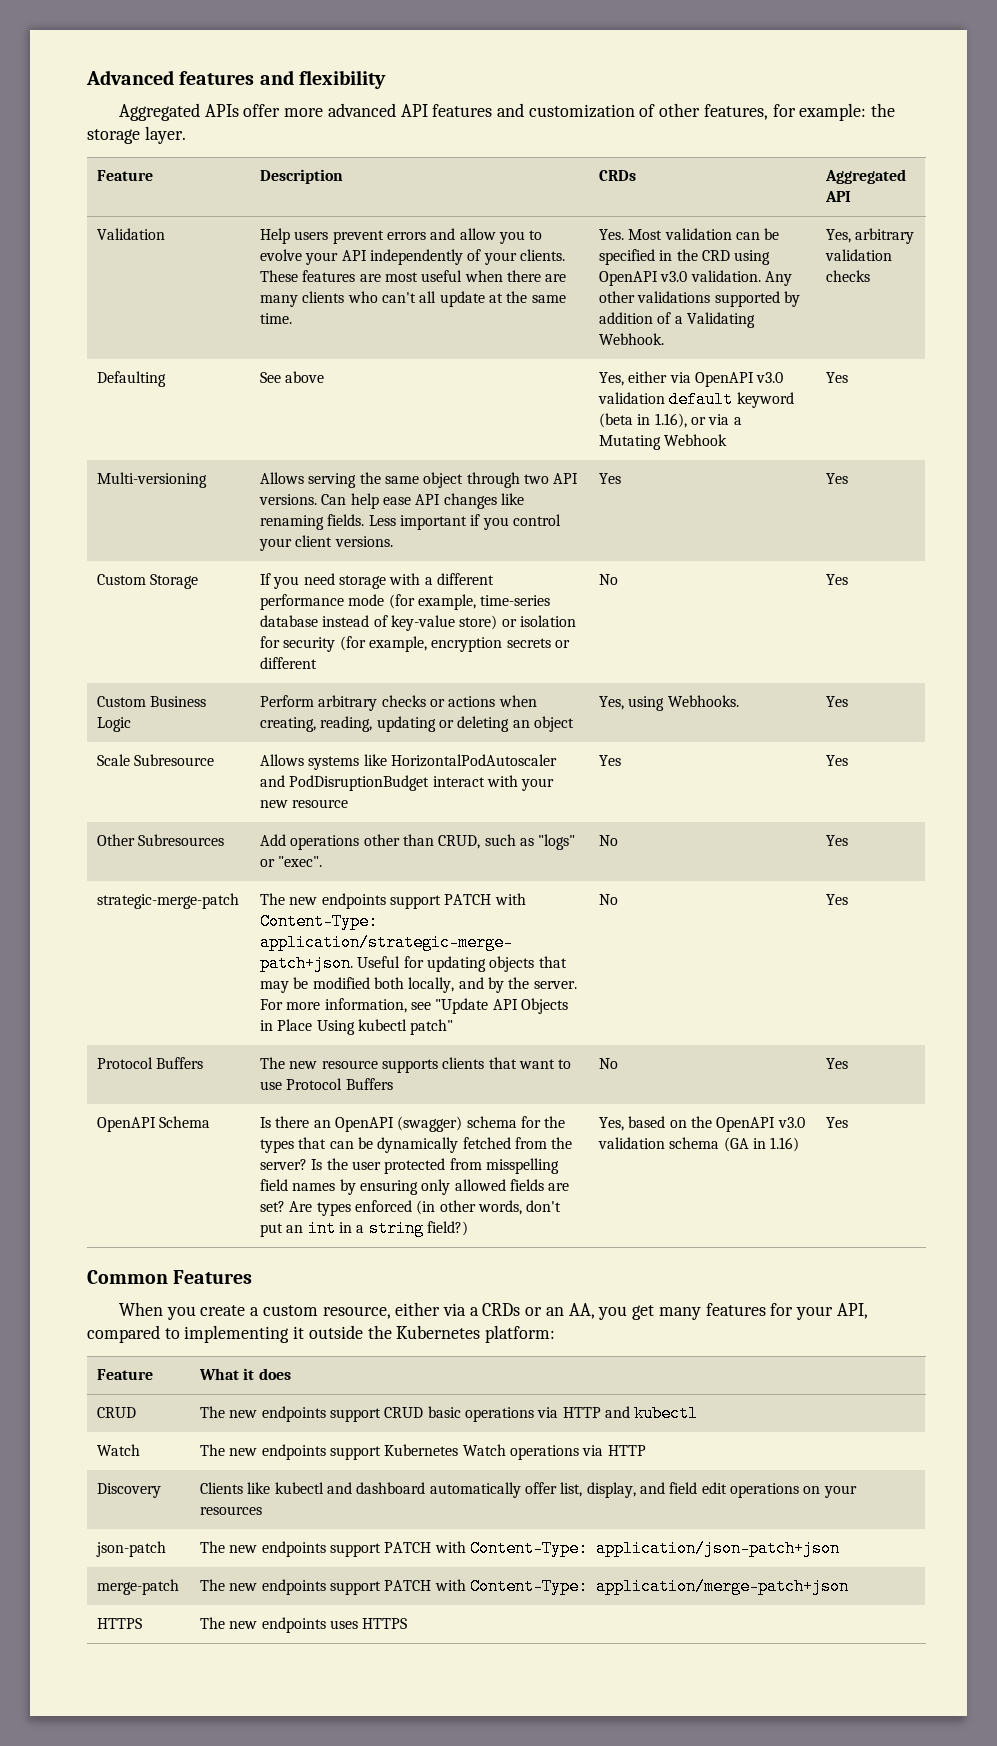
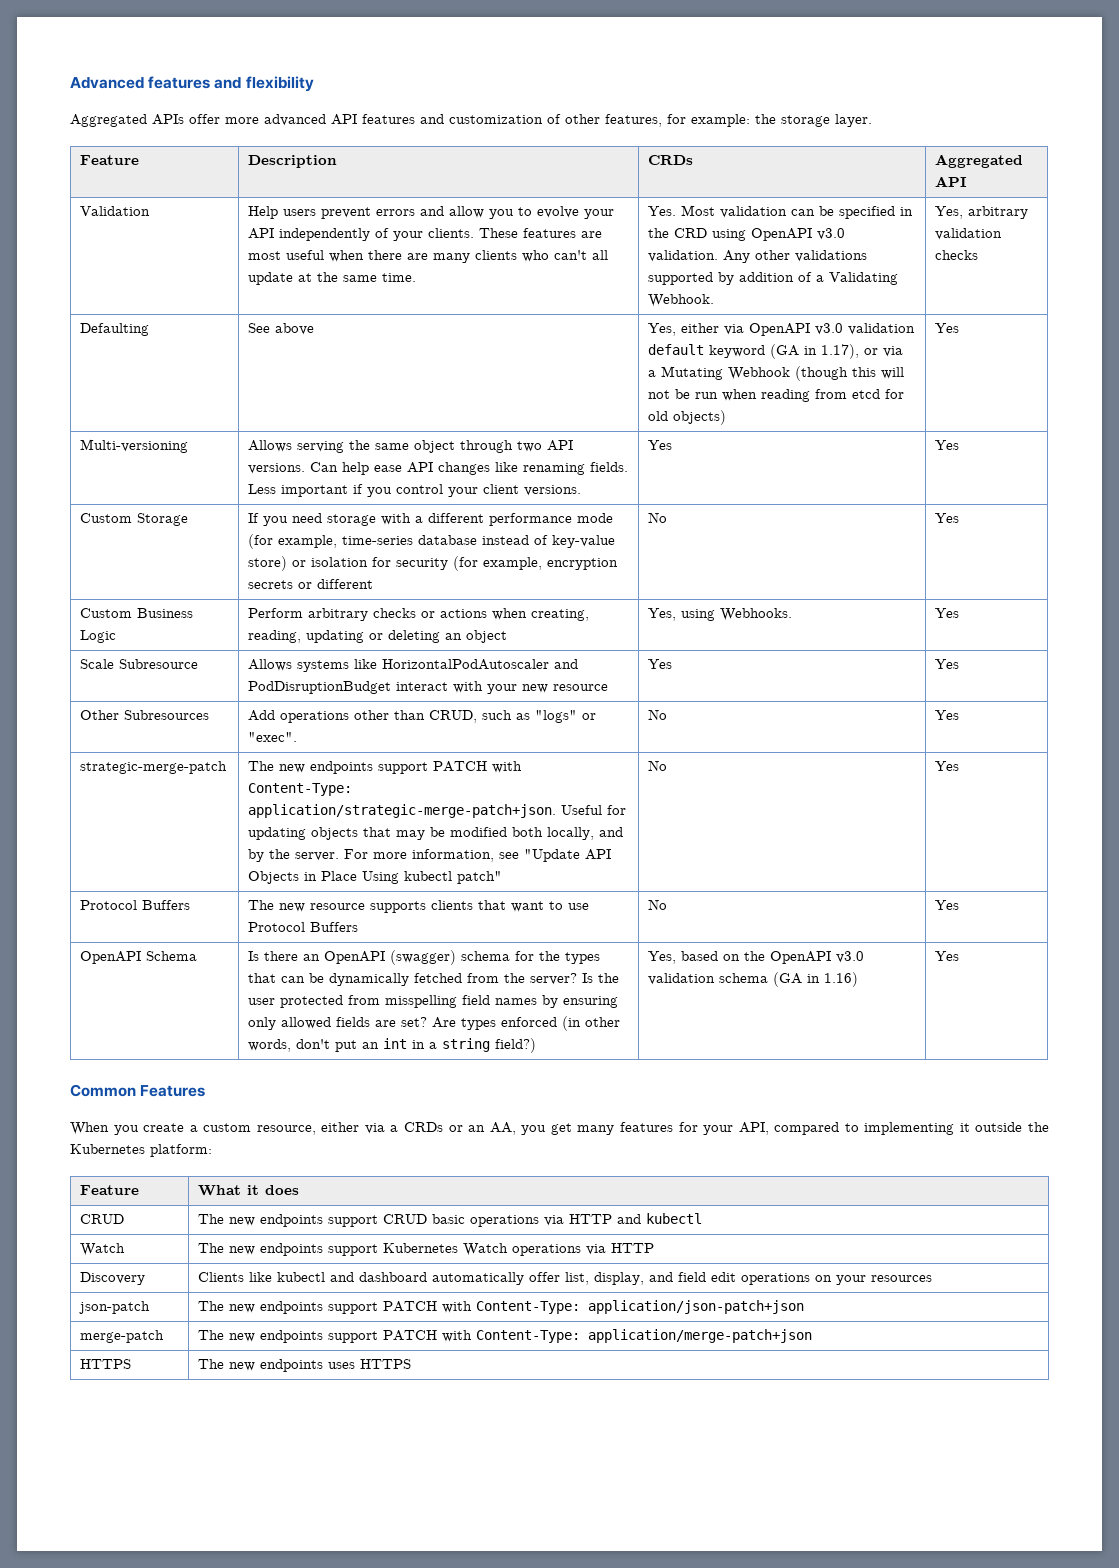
[599,413,687,428] (beta in 1.16), -> [770,344,860,359] (GA in 1.17),
(728, 440) none -> [795,366,905,381] [648,389,905,402] [648,410,727,425] (though this will not be run when reading from etcd for old objects)

